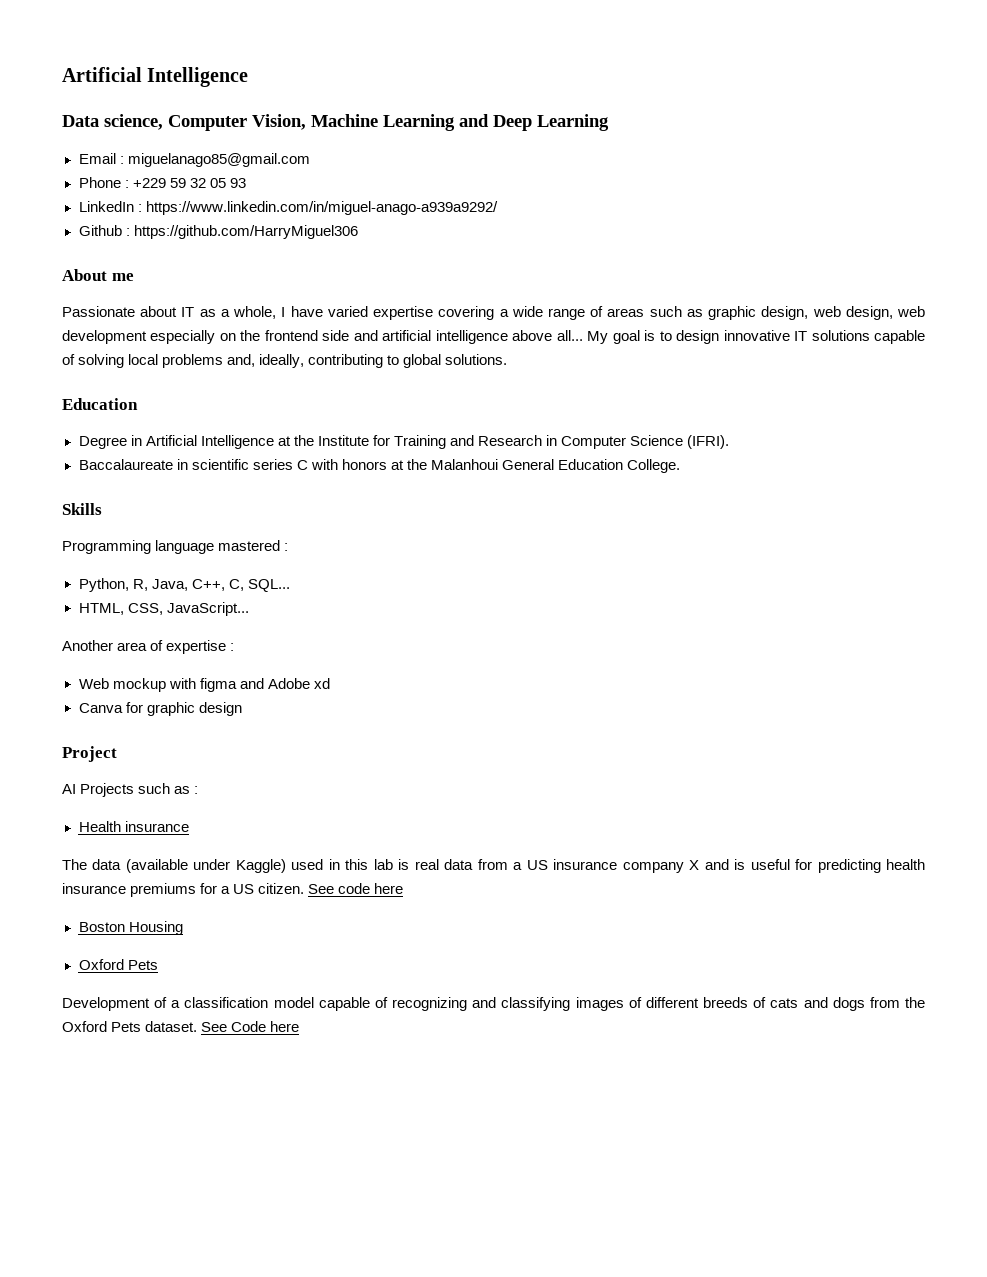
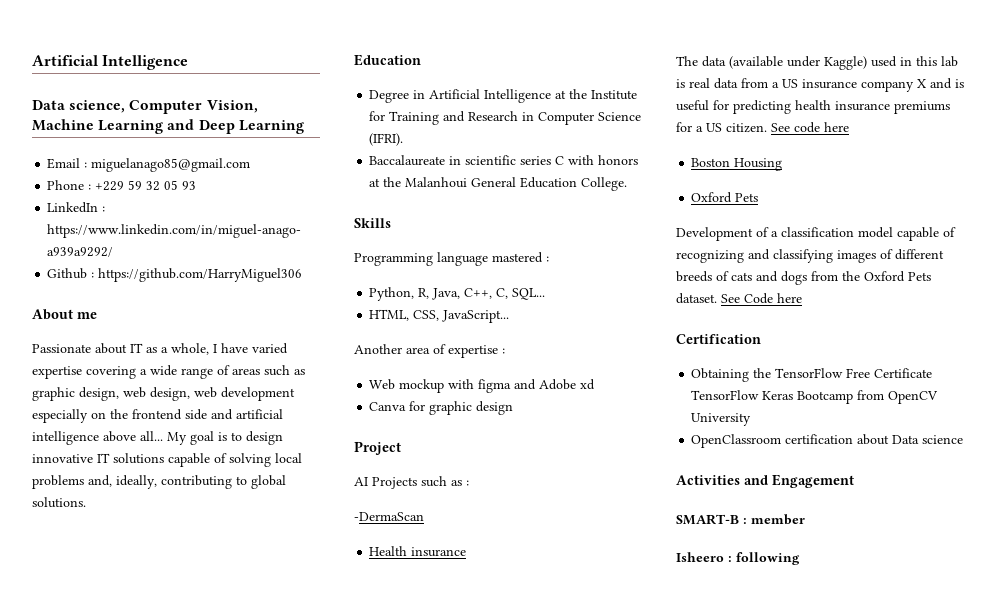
(199, 790) none -> [354,512,424,521] // -DermaScan
(300, 1026) none -> [676,334,761,344] [691,368,933,382] [691,390,939,404] [691,413,752,426] [691,434,964,448] [676,474,854,488] [676,514,805,525] [676,552,800,565] // Certification // Obtaining the TensorFlow Free Certificate TensorFlow Keras Bootcamp from OpenCV University // OpenClassroom certification about Data science // Activities and Engagement // SMART-B : member // Isheero : following

